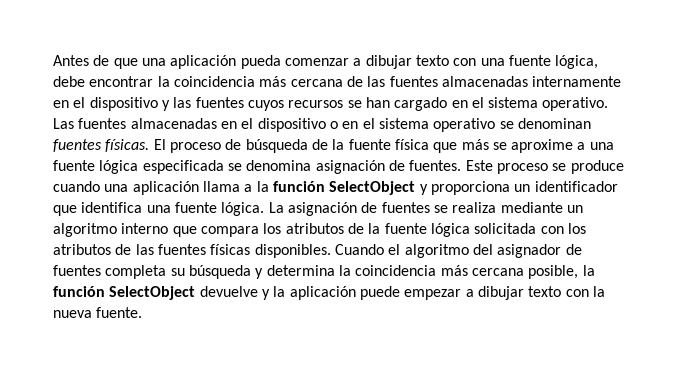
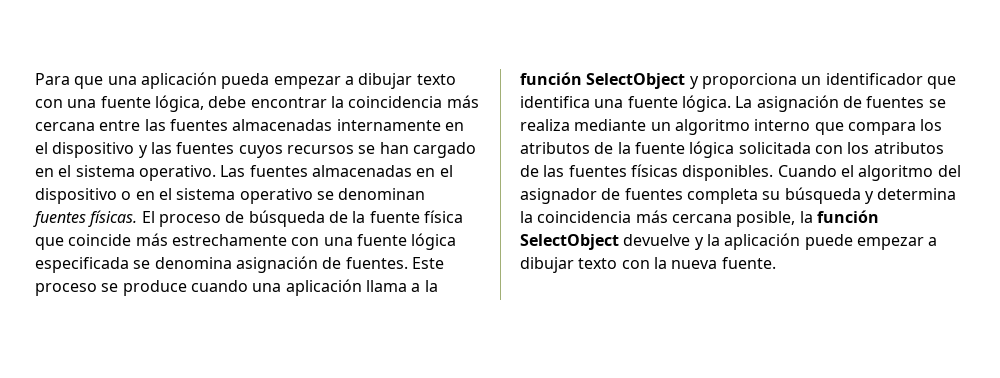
[53,55,110,66] Antes de -> [35,73,70,85] Para
[284,58,349,66] comenzar -> [273,76,341,89] empezar
[346,76,363,87] de -> [99,120,141,131] entre
[461,139,586,153] más se aproxime a -> [68,233,320,246] coincide más estrechamente con

